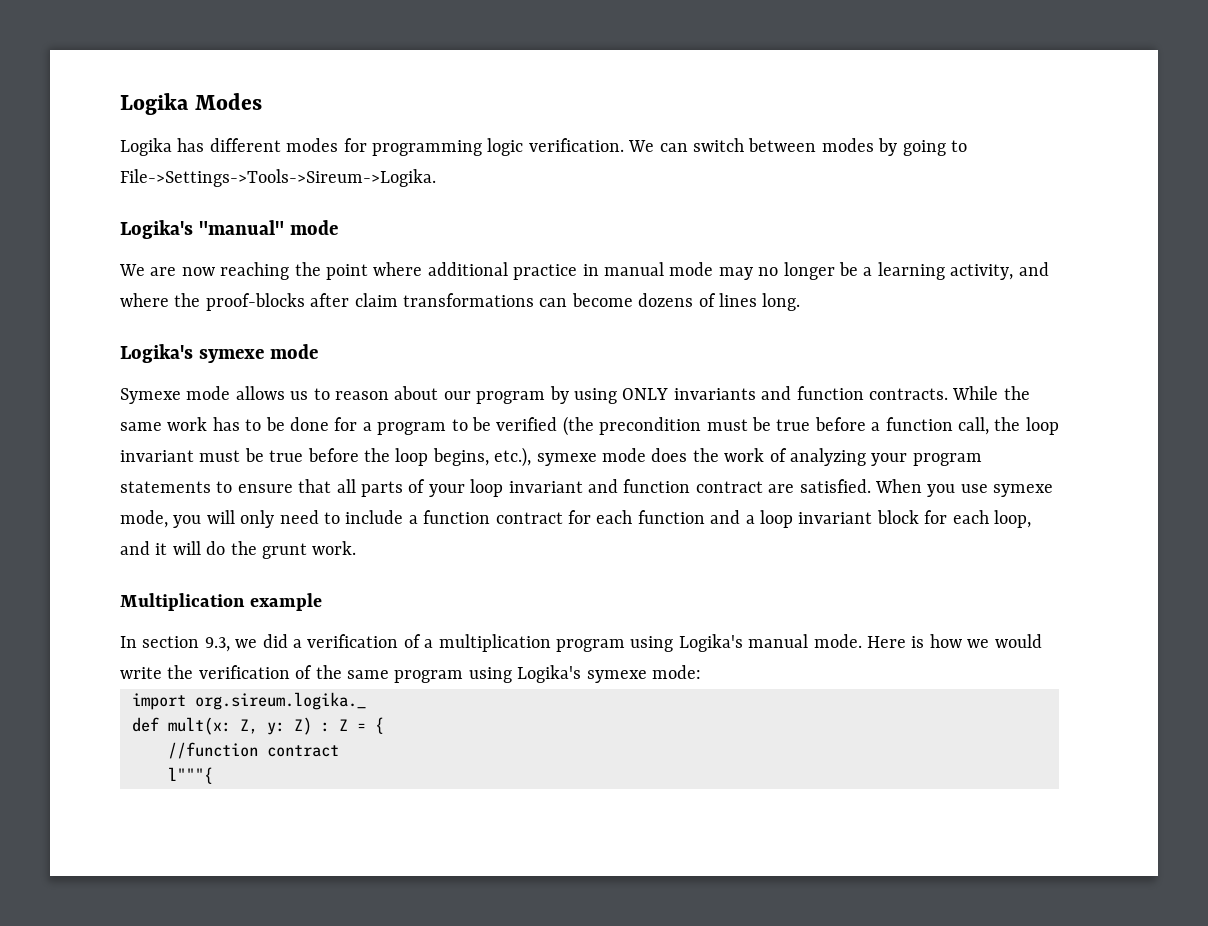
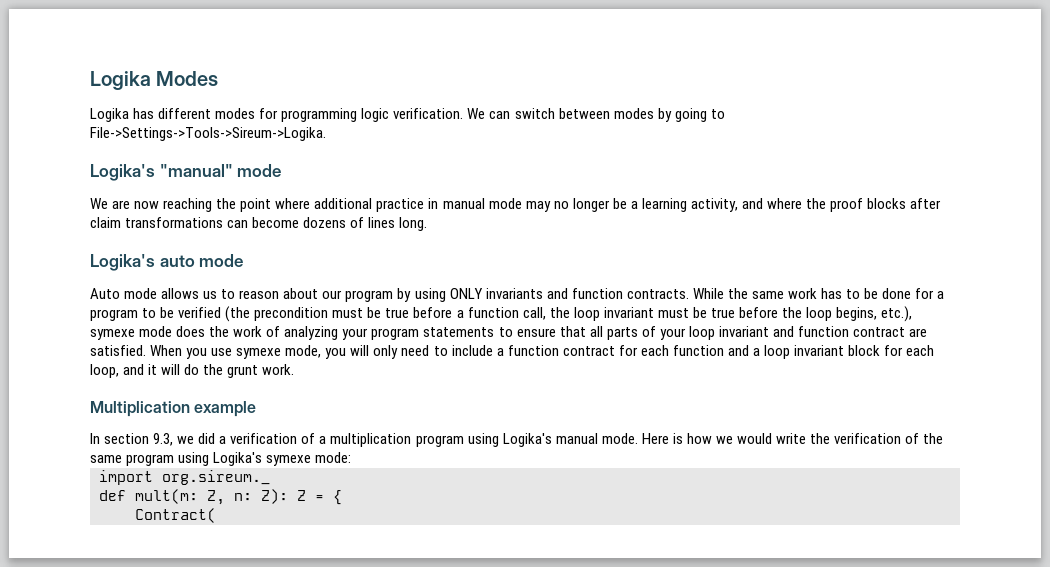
[205,293,305,311] proof-blocks -> [830,198,907,212] proof blocks
[198,344,318,363] [120,388,181,404] symexe mode // Symexe -> [159,254,244,267] [90,288,120,299] auto mode // Auto
[195,692,366,710] org.sireum.logika._ -> [162,470,270,485] org.sireum._
[168,717,330,735] mult(x: Z, y: Z) : -> [135,489,288,505] mult(m: Z, n: Z):
[168,742,339,759] [168,767,213,784] //function contract // l"""{ -> [135,508,216,523] Contract(

